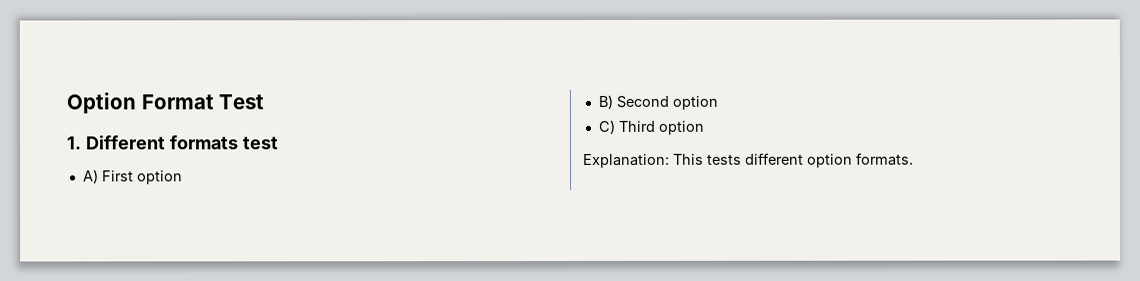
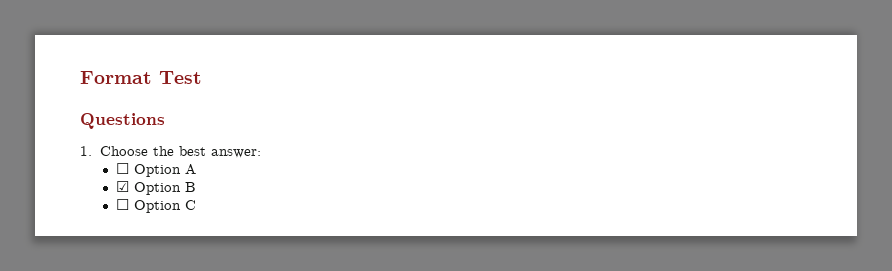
[66,92,136,114] Option -> (80, 77) none
[66,135,279,150] [82,169,183,185] [597,94,718,110] [597,119,704,135] [583,152,914,168] 1. Different formats test // A) First option // B) Second option // C) Third option // Explanation: This tests different option formats. -> [80,113,165,129] [80,146,261,158] [115,163,196,177] [115,181,196,195] [115,199,196,213] Questions // 1. Choose the best answer: // ☐ Option A // ☑ Option B // ☐ Option C

